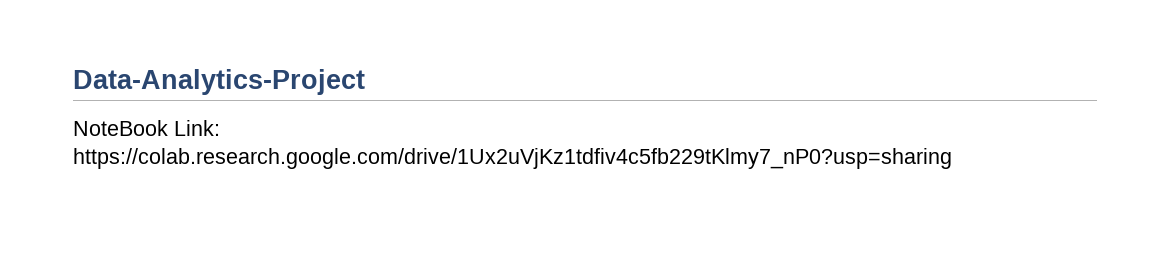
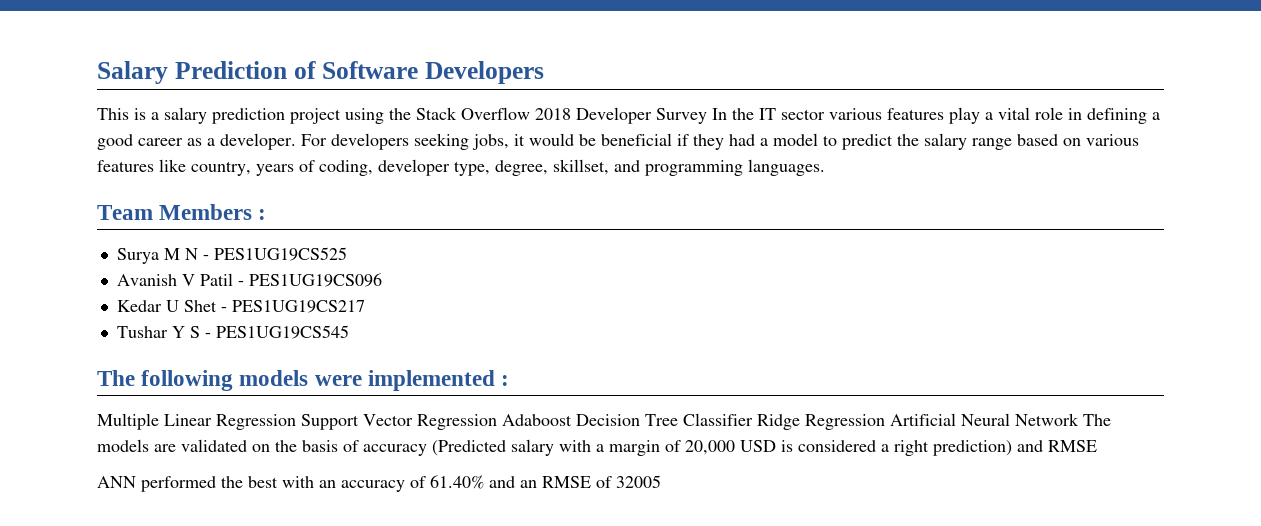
[73,69,365,95] [73,120,220,136] [73,148,952,169] Data-Analytics-Project // NoteBook Link: https://colab.research.google.com/drive/1Ux2uVjKz1tdfiv4c5fb229tKlmy7_nP0?usp=sharing -> [97,61,544,84] [97,107,1160,124] [97,133,1139,150] [97,159,825,176] [97,204,267,220] [116,247,347,264] [116,273,382,287] [116,300,365,313] [116,325,349,339] [97,370,510,391] [97,413,1111,430] [97,439,1097,456] [97,475,661,492] Salary Prediction of Software Developers // This is a salary prediction project using the Stack Overflow 2018 Developer Survey In the IT sector various features play a vital role in defining a good career as a developer. For developers seeking jobs, it would be beneficial if they had a model to predict the salary range based on various features like country, years of coding, developer type, degree, skillset, and programming languages. // Team Members : // Surya M N - PES1UG19CS525 // Avanish V Patil - PES1UG19CS096 // Kedar U Shet - PES1UG19CS217 // Tushar Y S - PES1UG19CS545 // The following models were implemented : // Multiple Linear Regression Support Vector Regression Adaboost Decision Tree Classifier Ridge Regression Artificial Neural Network The models are validated on the basis of accuracy (Predicted salary with a margin of 20,000 USD is considered a right prediction) and RMSE // ANN performed the best with an accuracy of 61.40% and an RMSE of 32005

